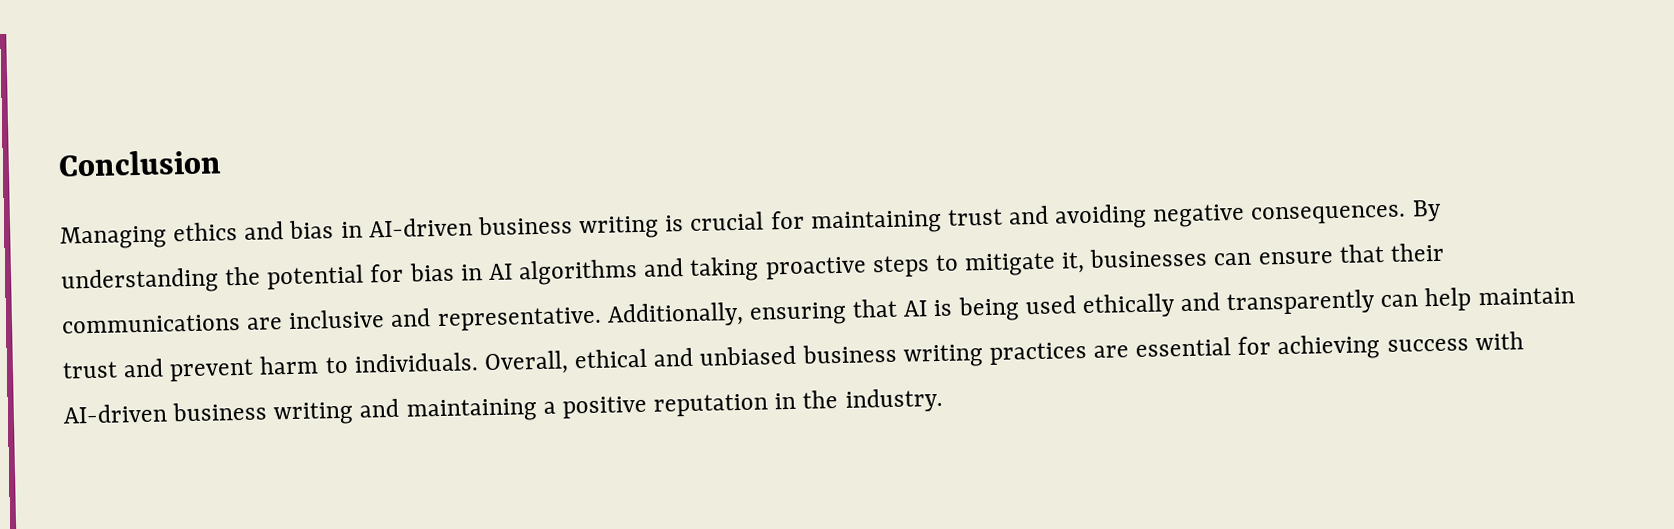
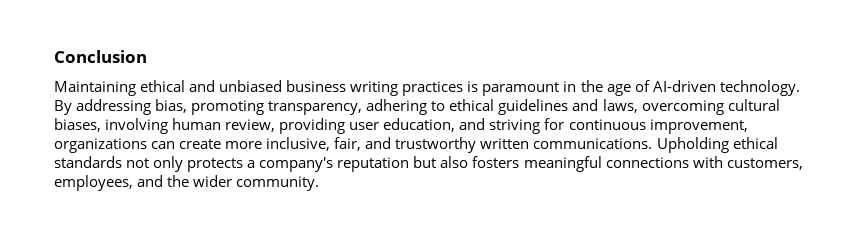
[60,199,1442,250] [60,242,1445,295] [61,287,1575,334] [62,350,569,382] Managing ethics and bias in AI-driven business writing is crucial for maintaining trust and avoiding negative consequences. By understanding the potential for bias in AI algorithms and taking proactive steps to mitigate it, businesses can ensure that their communications are inclusive and representative. Additionally, ensuring that AI is being used ethically and transparently can help maintain trust and prevent harm to individuals. Overall, -> [54,81,136,96] Maintaining
[1093,331,1524,361] [63,387,943,426] are essential for achieving success with AI-driven business writing and maintaining a positive reputation in the industry. -> [467,80,800,96] [54,99,780,115] [54,118,748,134] [54,137,778,153] [54,156,803,172] [54,175,320,191] is paramount in the age of AI-driven technology. By addressing bias, promoting transparency, adhering to ethical guidelines and laws, overcoming cultural biases, involving human review, providing user education, and striving for continuous improvement, organizations can create more inclusive, fair, and trustworthy written communications. Upholding ethical standards not only protects a company's reputation but also fosters meaningful connections with customers, employees, and the wider community.

